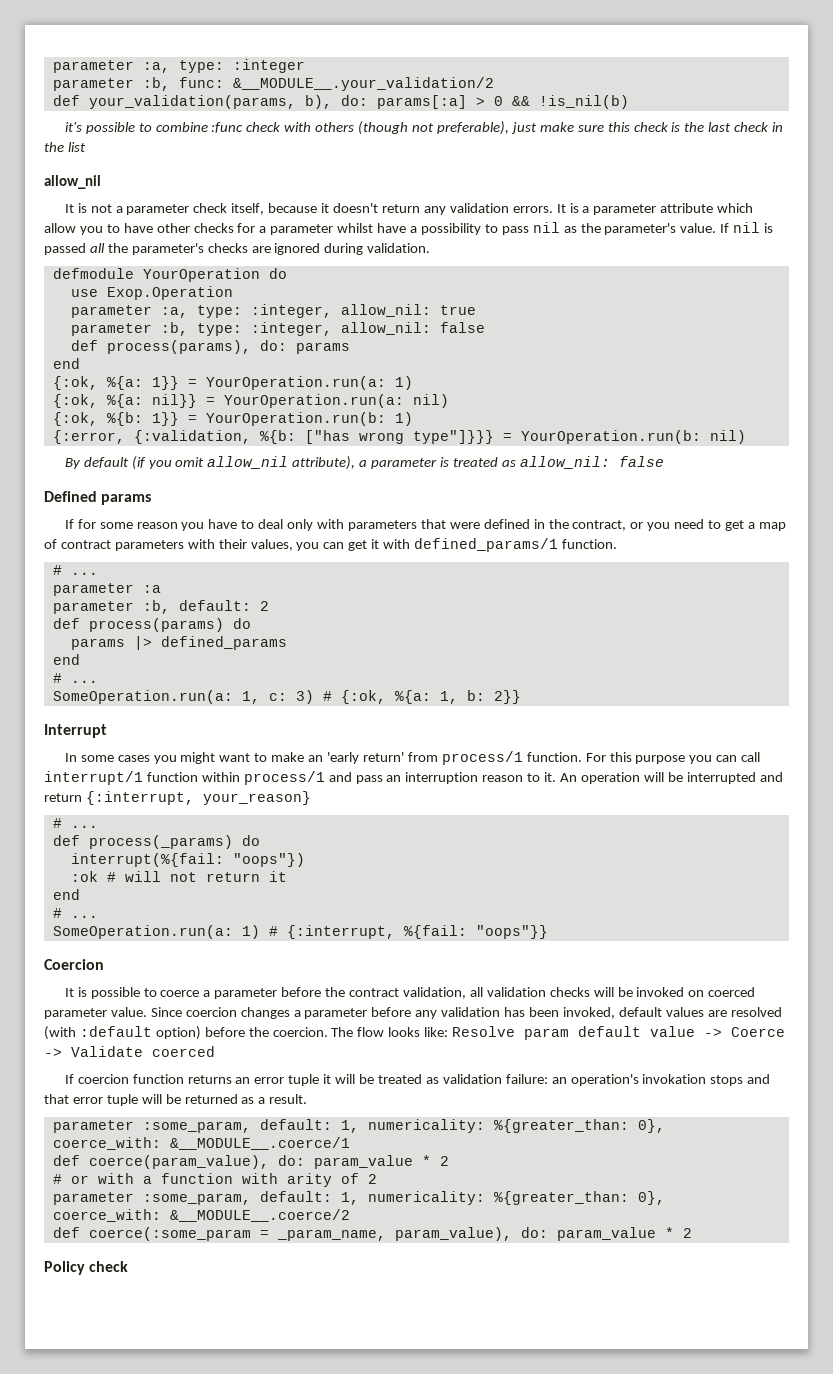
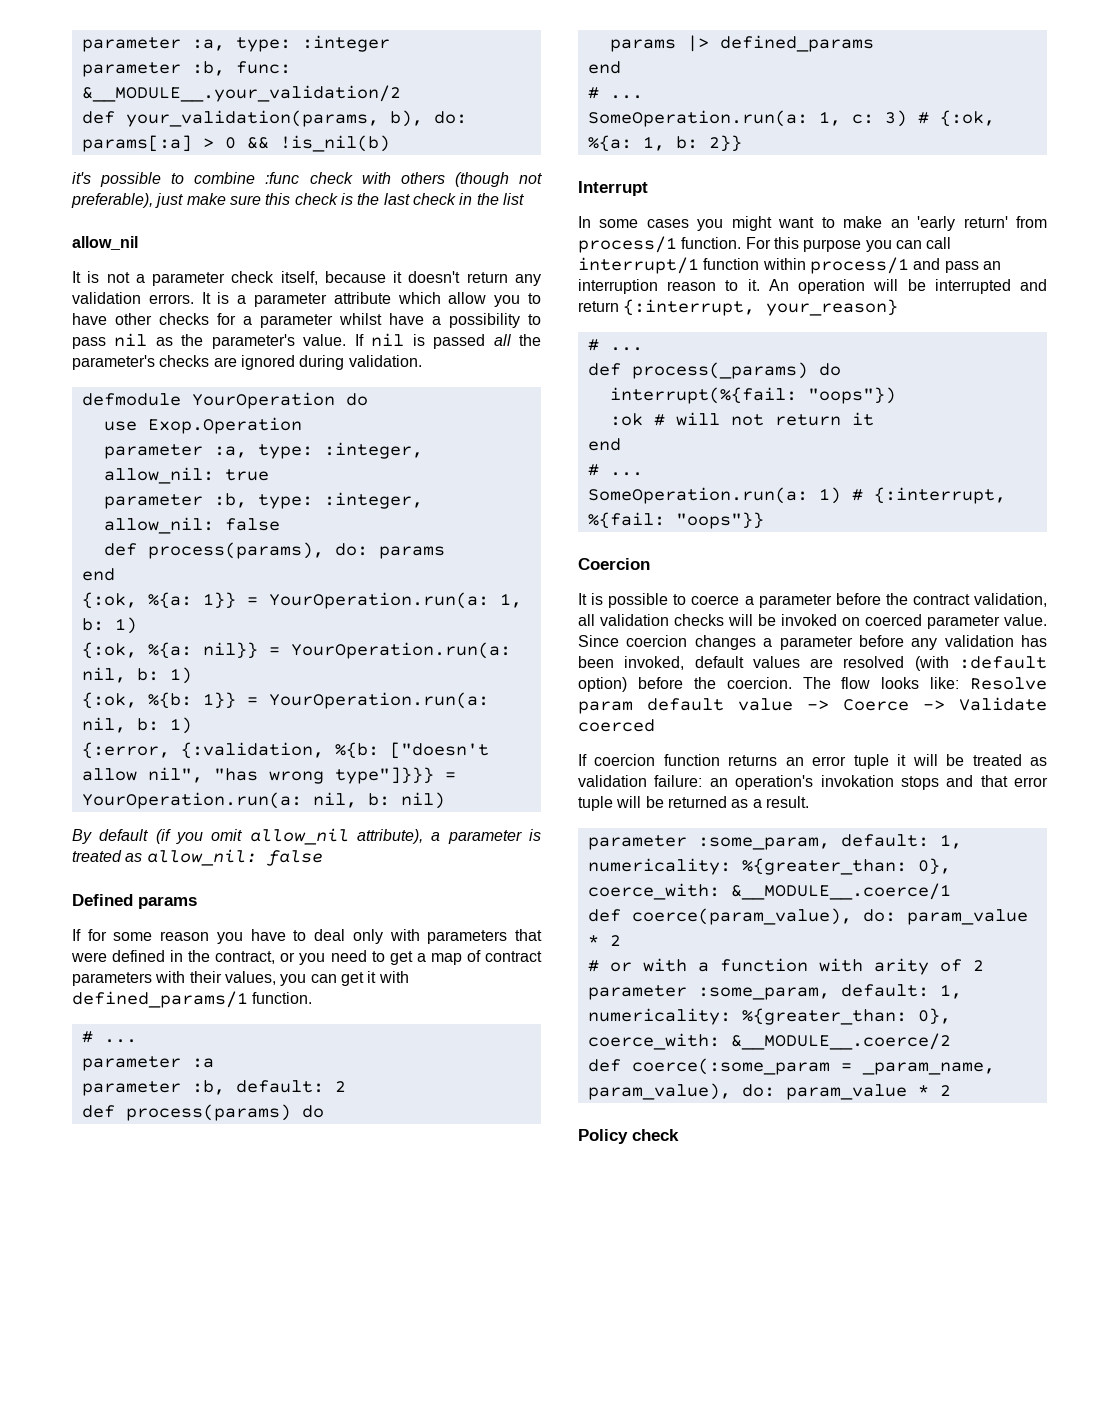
(386, 383) none -> [499,593,522,608] [81,618,104,631] 1, b:
[412,394,449,408] nil) -> [81,667,192,684] nil, b: 1)
[205,412,386,426] YourOperation.run(b: -> [268,692,489,709] [81,717,159,733] YourOperation.run(a: nil, b:
[304,430,701,444] ["has wrong type"]}}} = YourOperation.run(b: -> [389,742,489,759] [81,767,456,784] [81,792,390,809] ["doesn't allow nil", "has wrong type"]}}} = YourOperation.run(a: nil, b:

